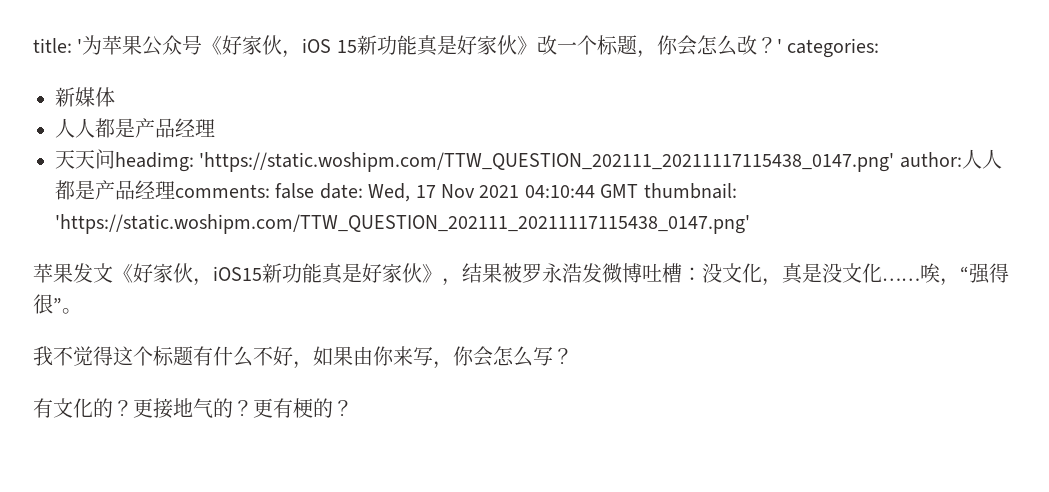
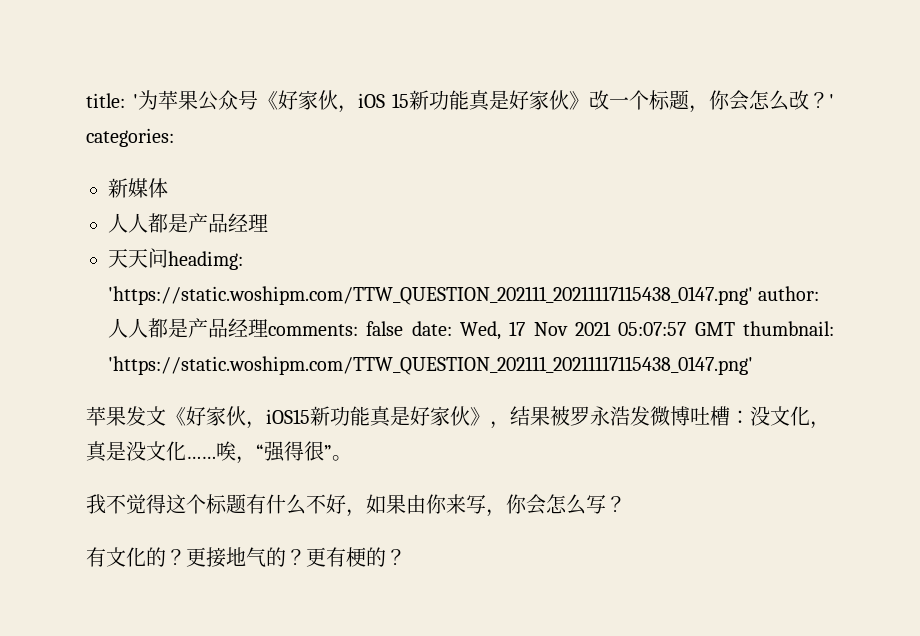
[524,185,595,198] 04:10:44 -> [618,322,687,336] 05:07:57

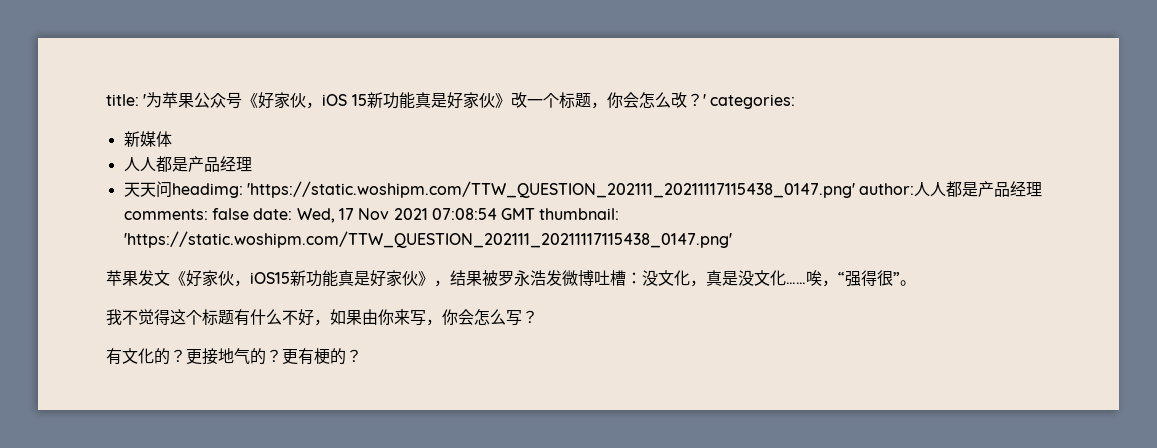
[618,322,687,336] 05:07:57 -> [431,208,497,220] 07:08:54

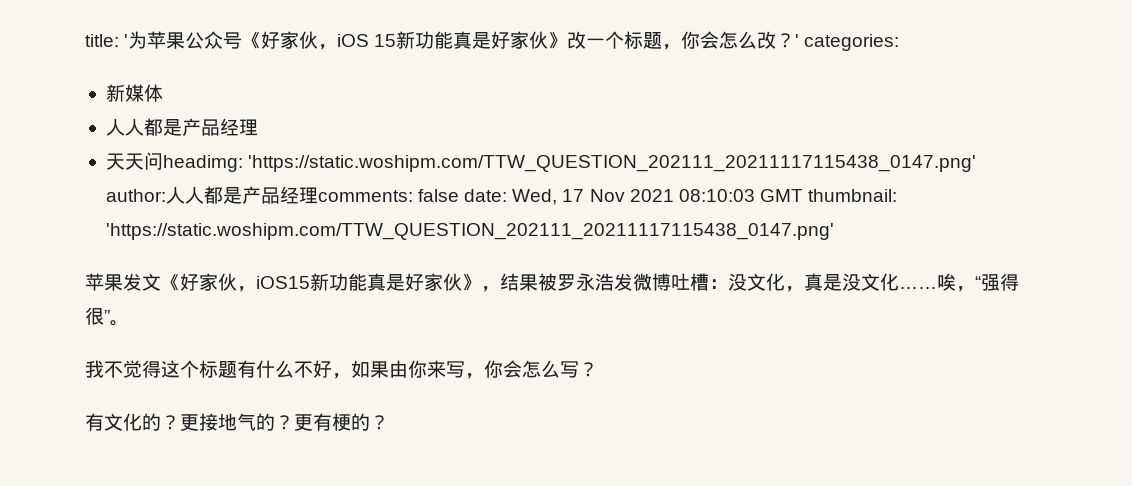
[431,208,497,220] 07:08:54 -> [678,189,755,202] 08:10:03

